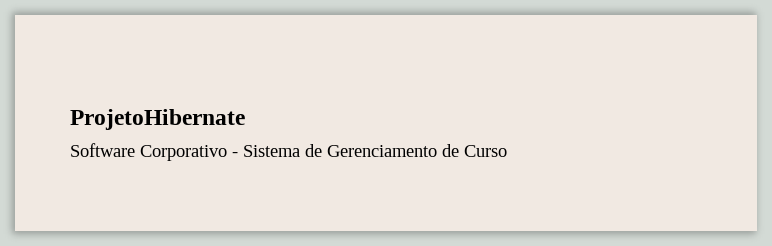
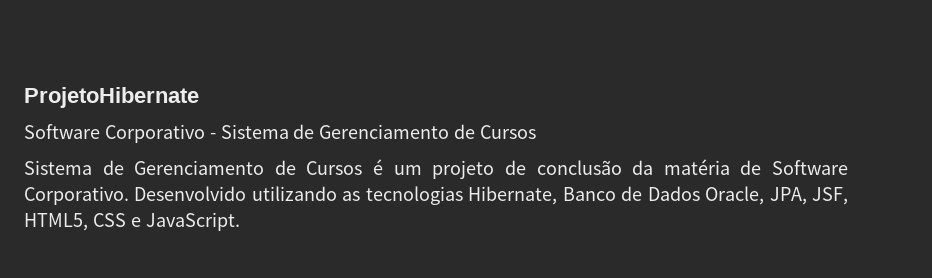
[464,145,507,157] Curso -> [480,125,537,139] [24,159,848,179] [24,186,849,205] [24,212,240,231] Cursos // Sistema de Gerenciamento de Cursos é um projeto de conclusão da matéria de Software Corporativo. Desenvolvido utilizando as tecnologias Hibernate, Banco de Dados Oracle, JPA, JSF, HTML5, CSS e JavaScript.

